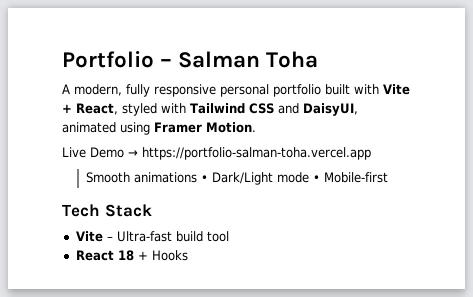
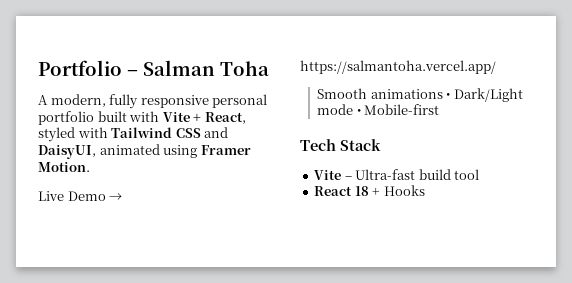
[142,147,371,160] https://portfolio-salman-toha.vercel.app -> [300,60,496,74] https://salmantoha.vercel.app/

